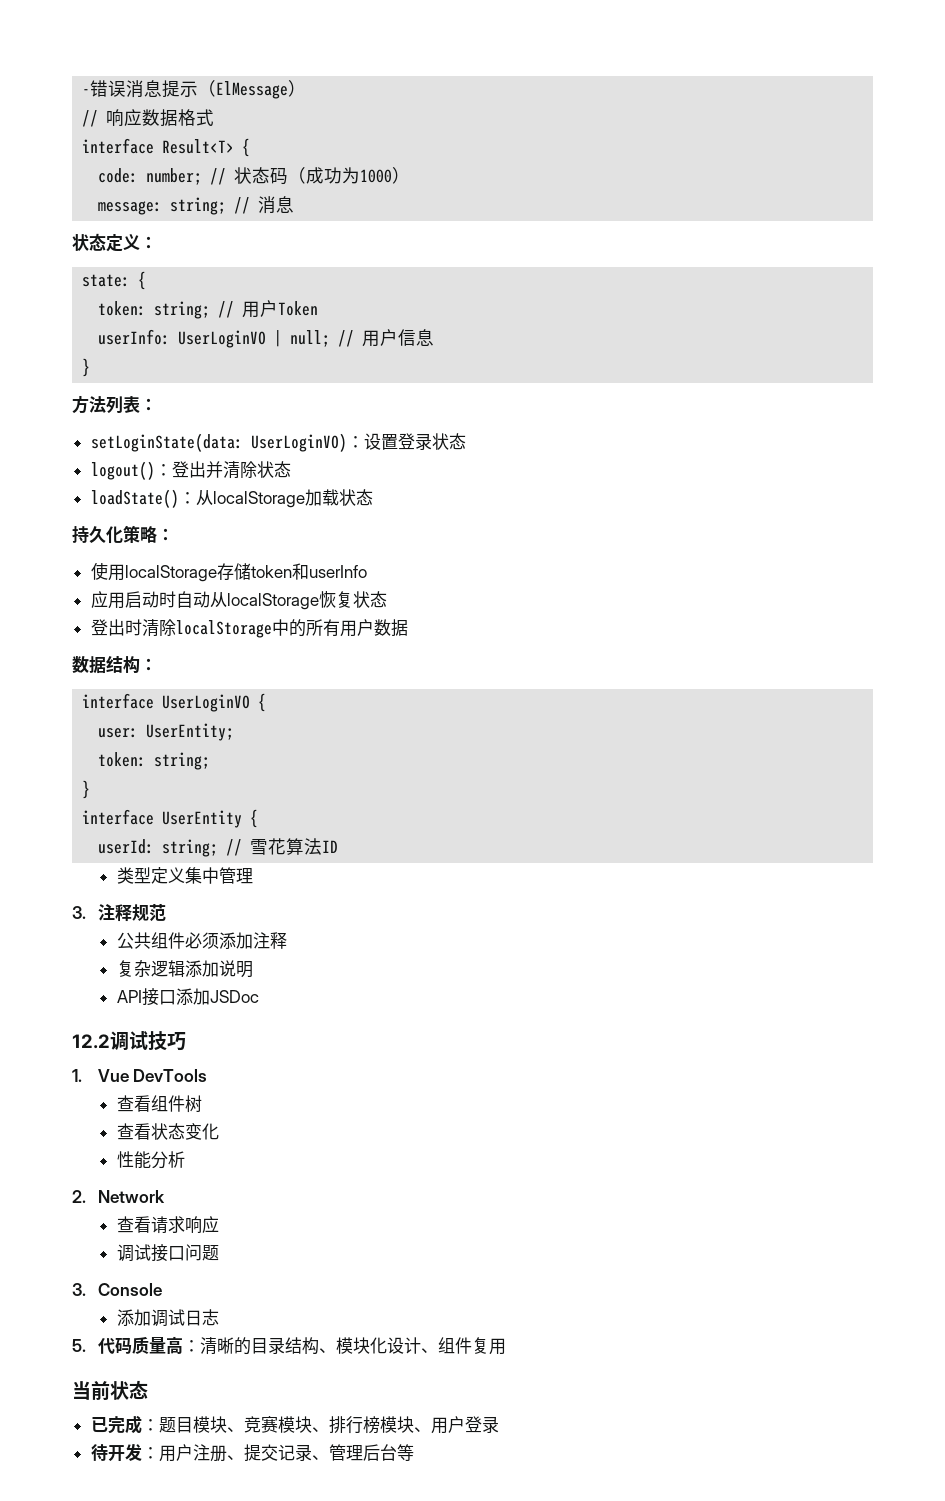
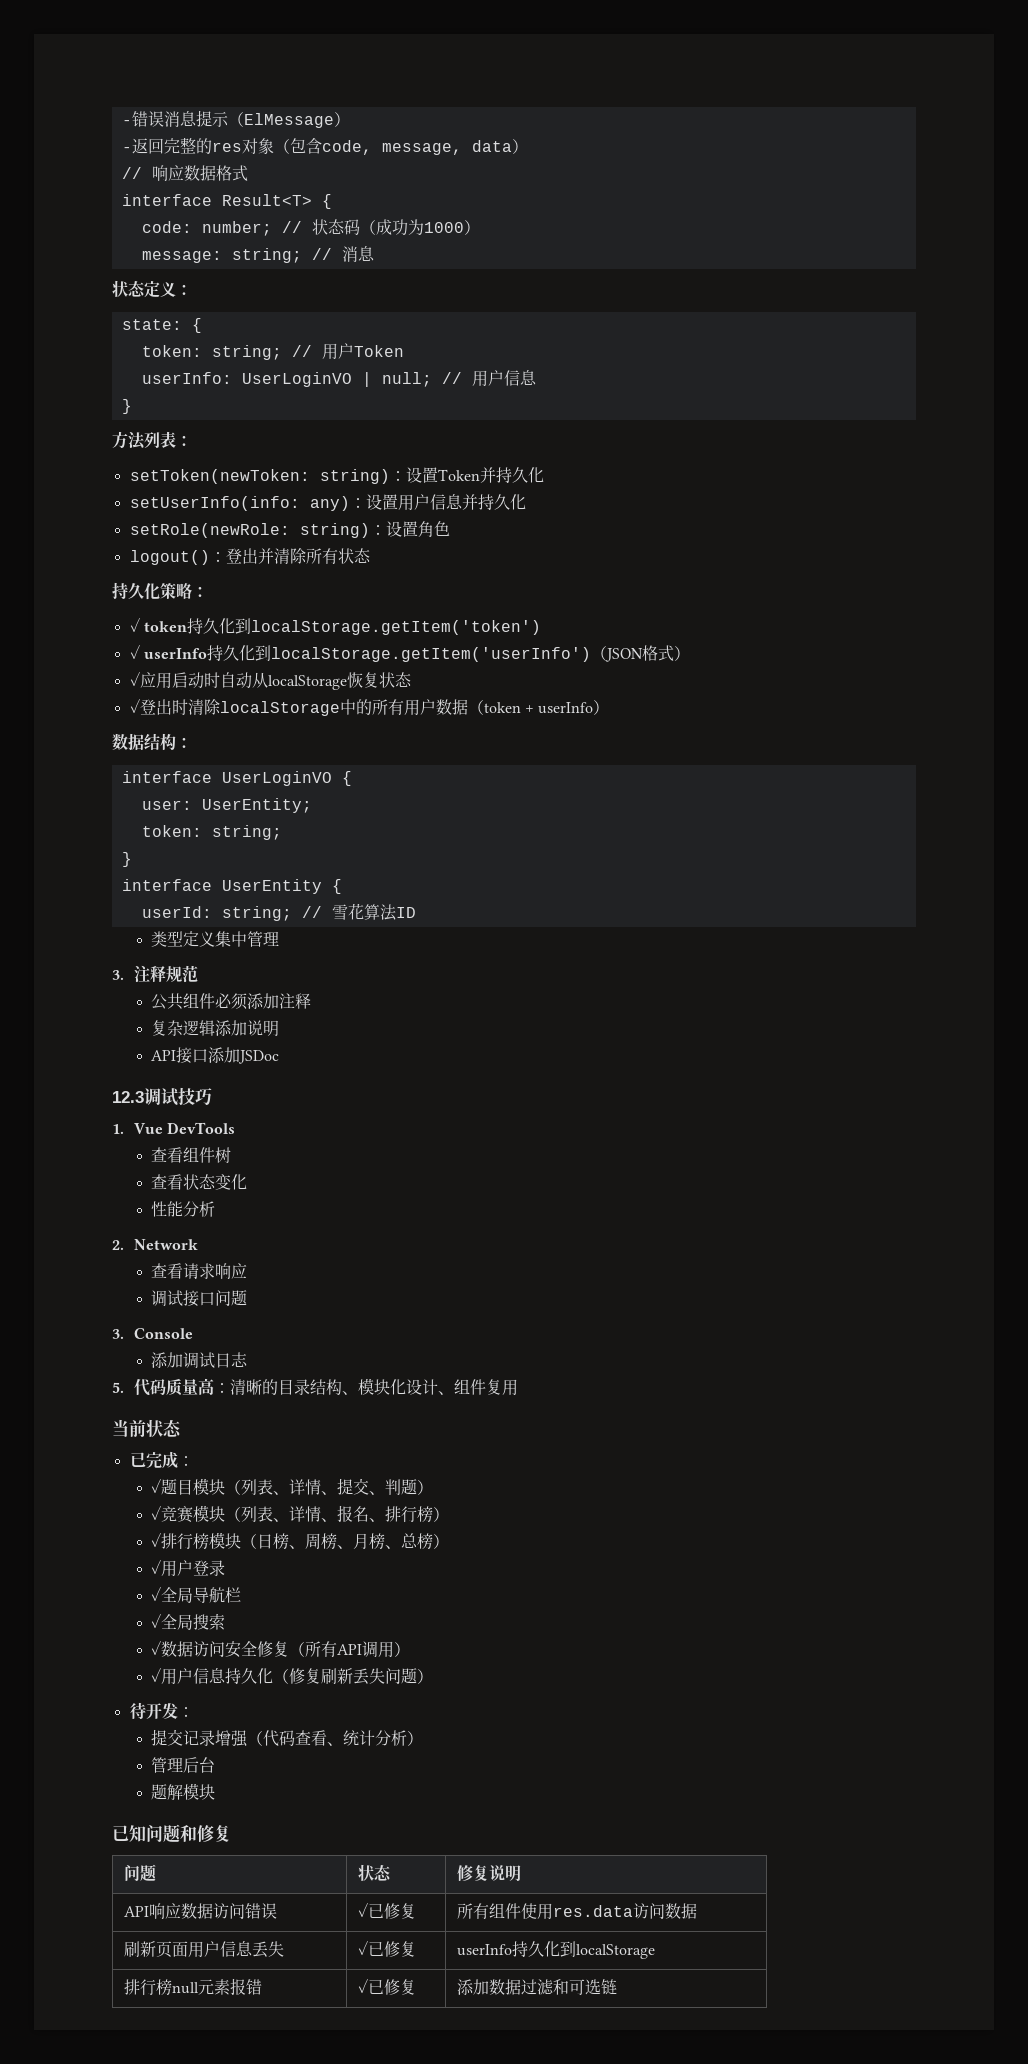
(307, 88) none -> [121,137,528,155] // -返回完整的res对象（包含code, message, data）
[90,433,466,452] setLoginState(data: UserLoginVO)：设置登录状态 -> [129,467,544,484] [129,494,526,511] [129,521,450,538] setToken(newToken: string)：设置Token并持久化 // setUserInfo(info: any)：设置用户信息并持久化 // setRole(newRole: string)：设置角色
[256,461,291,478] [90,489,339,508] 状态 // loadState()：从localStorage加载 -> [305,548,338,564] 所有
[90,562,367,582] 使用localStorage存储token和userInfo // -> [129,617,541,635] [129,644,690,662] [129,671,140,686] ✓ token持久化到localStorage.getItem('token') // ✓ userInfo持久化到localStorage.getItem('userInfo')（JSON格式） // ✓
(387, 599) none -> [129,698,140,713] ✓
(408, 628) none -> [467,700,610,715] （token + userInfo）
[72,1034,110,1049] 12.2 -> [112,1091,144,1103] 12.3
(159, 1425) none -> [151,1478,162,1493] // ✓
[226,1415,499,1434] [90,1443,414,1462] 、竞赛模块、排行榜模块、用户登录 // 待开发：用户注册、提交记录、管理后台等 -> [225,1478,434,1496] [151,1505,450,1523] [151,1532,450,1550] [151,1559,226,1577] [151,1586,242,1603] [151,1613,226,1630] [151,1640,411,1658] [151,1667,434,1685] [129,1702,194,1720] [151,1729,424,1747] [151,1757,216,1773] [151,1783,216,1800] [112,1824,231,1843] [123,1864,156,1881] [357,1864,392,1881] [456,1864,521,1882] [123,1903,277,1919] [357,1902,416,1919] [456,1903,697,1920] [123,1941,284,1958] [357,1940,416,1957] [456,1941,655,1959] [123,1978,262,1996] [357,1978,416,1995] [456,1979,617,1995] （列表、详情、提交、判题） // ✓竞赛模块（列表、详情、报名、排行榜） // ✓排行榜模块（日榜、周榜、月榜、总榜） // ✓用户登录 // ✓全局导航栏 // ✓全局搜索 // ✓数据访问安全修复（所有API调用） // ✓用户信息持久化（修复刷新丢失问题） // 待开发： // 提交记录增强（代码查看、统计分析） // 管理后台 // 题解模块 // 已知问题和修复 // 问题 | 状态 | 修复说明 // API响应数据访问错误 | ✓已修复 | 所有组件使用res.data访问数据 // 刷新页面用户信息丢失 | ✓已修复 | userInfo持久化到localStorage // 排行榜null元素报错 | ✓已修复 | 添加数据过滤和可选链

